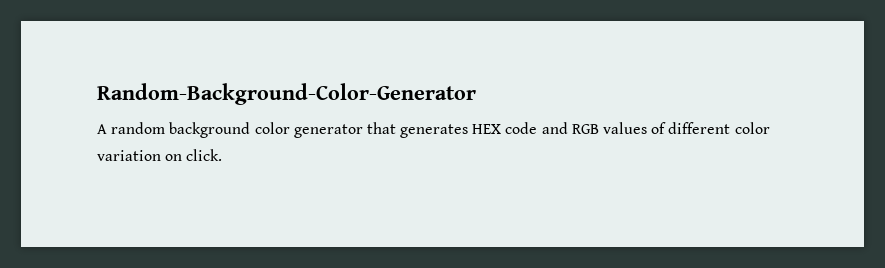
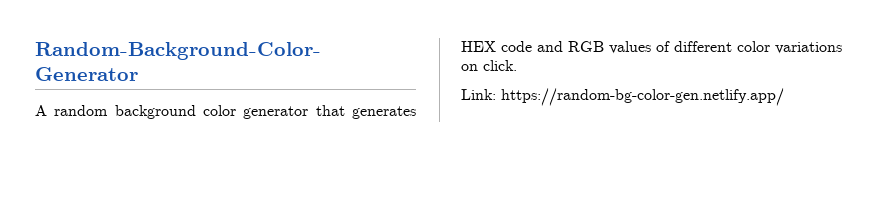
[97,150,161,161] variation -> [775,42,842,54] variations
(223, 155) none -> [461,88,784,106] // Link: https://random-bg-color-gen.netlify.app/

